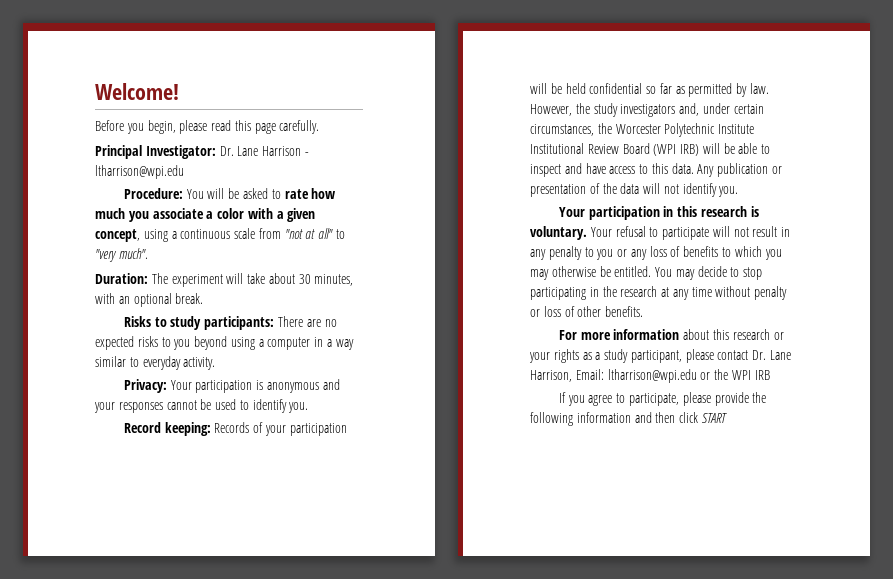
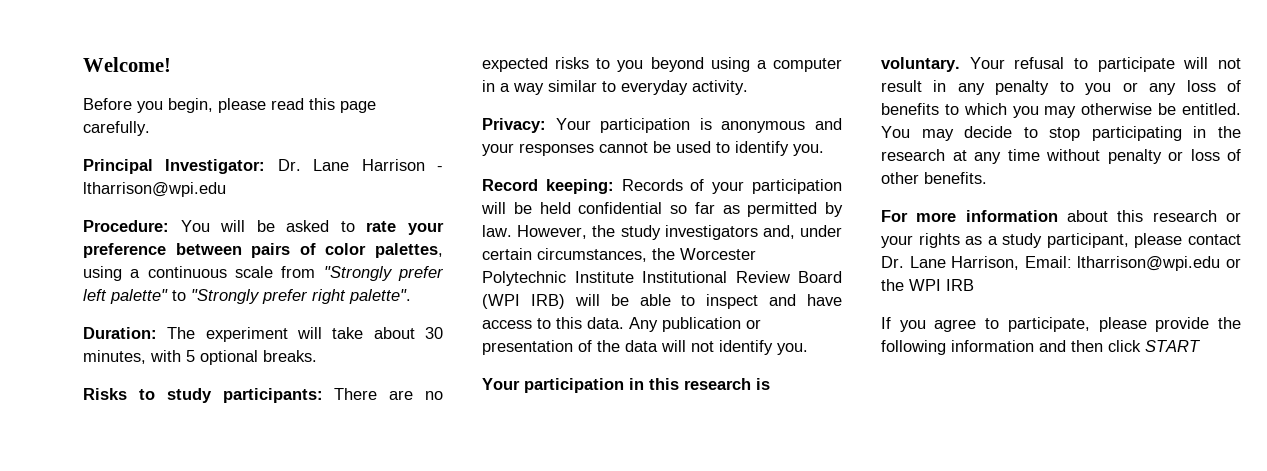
[311,188,336,199] [95,208,316,222] [95,229,140,242] how much you associate a color with a given concept, -> [408,222,444,235] [83,243,443,258] your preference between pairs of color palettes,
[284,228,346,239] [95,248,148,262] "not at all" to "very much". -> [323,266,445,281] [83,289,411,304] "Strongly prefer left palette" to "Strongly prefer right palette".
[118,293,204,307] an optional break. -> [186,350,317,365] 5 optional breaks.

